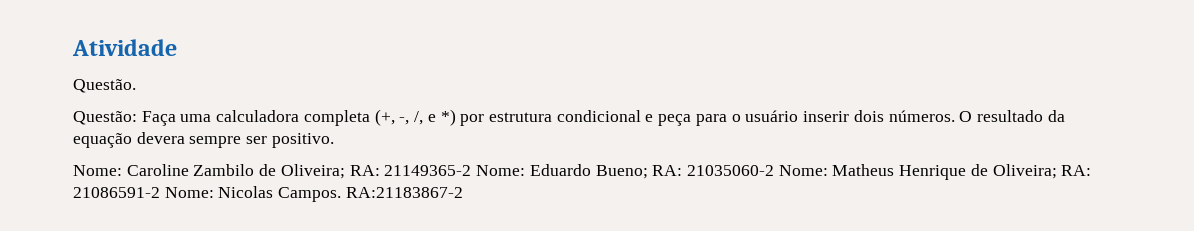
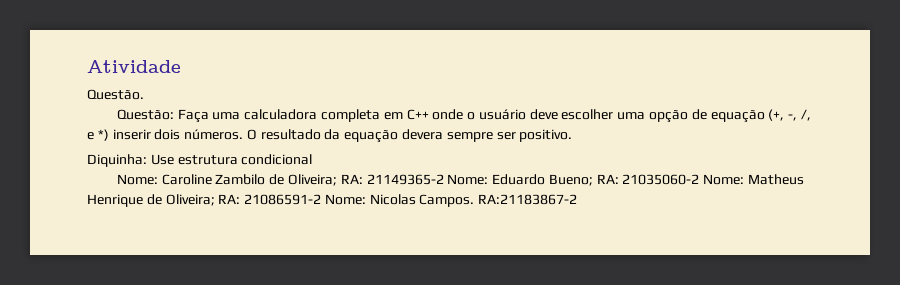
(370, 118) none -> [383,109,765,123] em C++ onde o usuário deve escolher uma opção de equação
[460,110,799,126] por estrutura condicional e peça para o usuário -> (109, 135) none
(334, 140) none -> [87,154,313,167] // Diquinha: Use estrutura condicional

